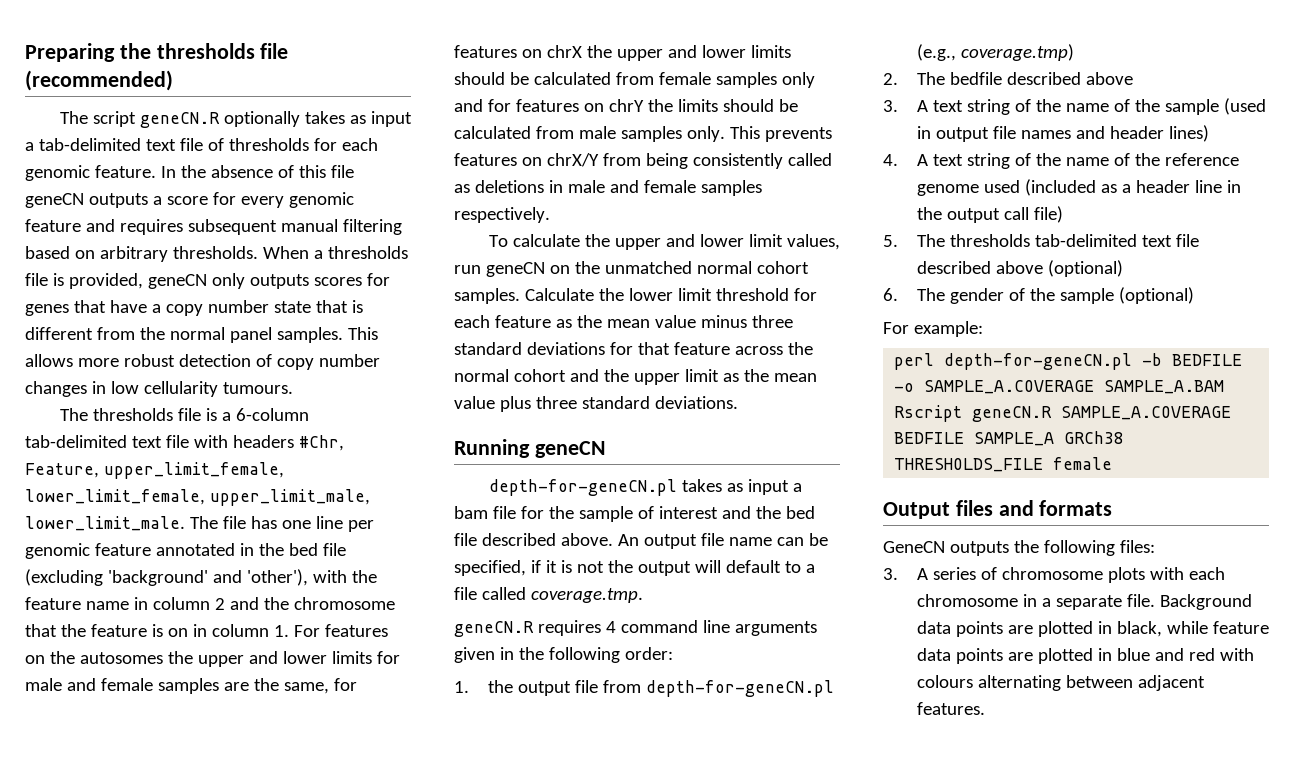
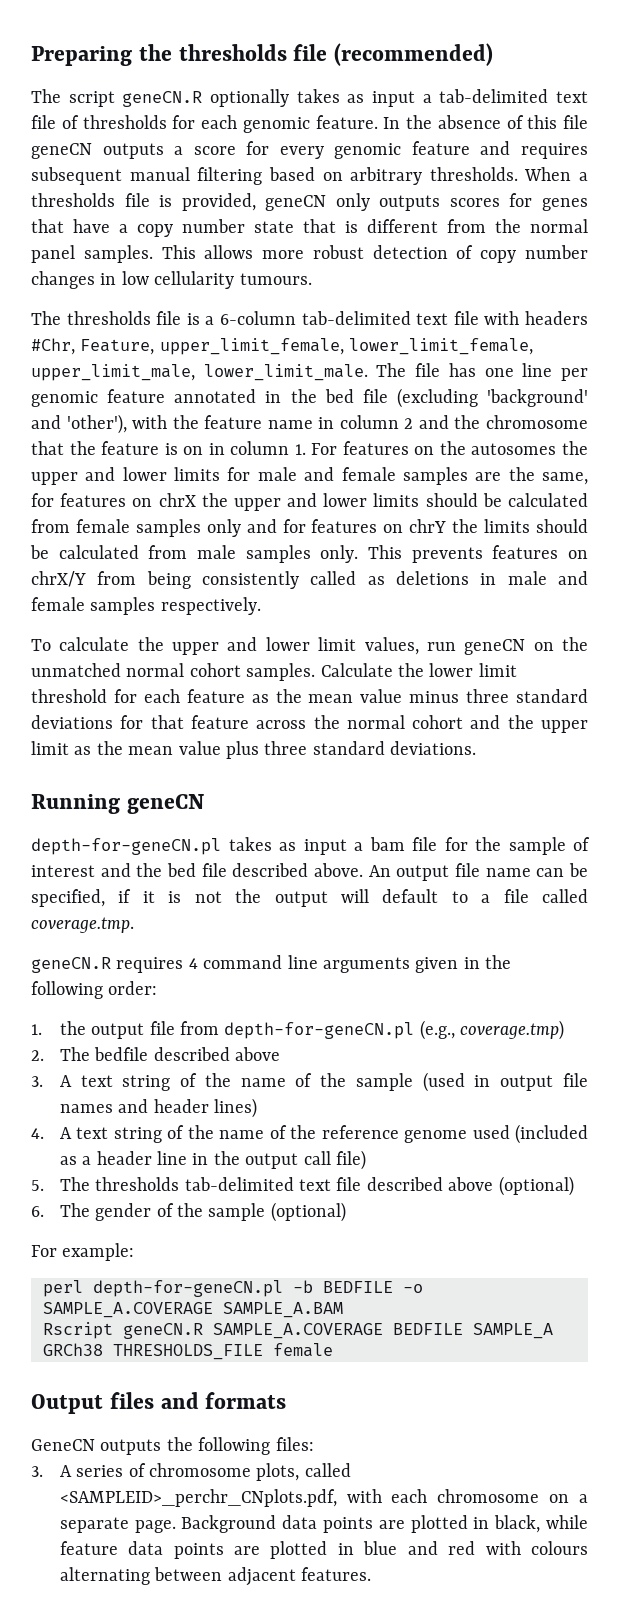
[1107,567,1145,583] plots -> [256,1463,351,1481] [59,1489,337,1507] plots, called <SAMPLEID>_perchr_CNplots.pdf,
[1022,594,1037,607] in -> [549,1494,570,1503] on
[1126,594,1155,607] file. -> [134,1520,176,1533] page.

